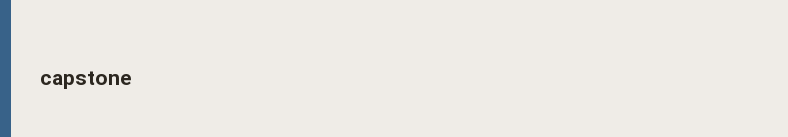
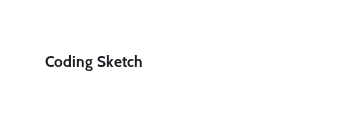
[40,71,131,89] capstone -> [45,55,144,71] Coding Sketch

